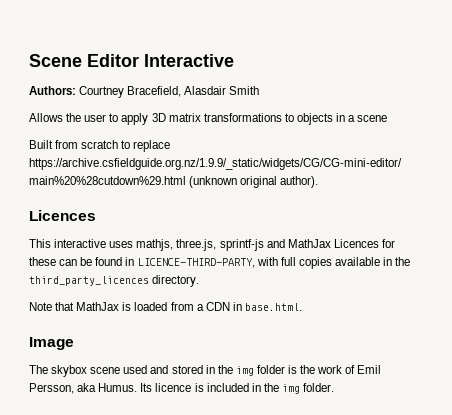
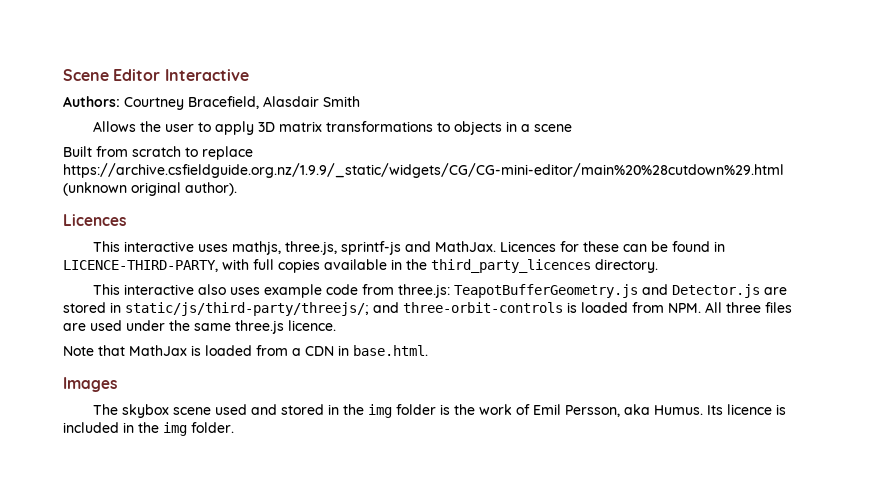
[287,239,331,248] MathJax -> [435,241,497,252] MathJax.
(200, 281) none -> [93,284,788,298] [63,302,792,316] [63,320,336,334] // This interactive also uses example code from three.js: TeapotBufferGeometry.js and Detector.js are stored in static/js/third-party/threejs/; and three-orbit-controls is loaded from NPM. All three files are used under the same three.js licence.
[29,337,74,350] Image -> [63,377,117,392] Images

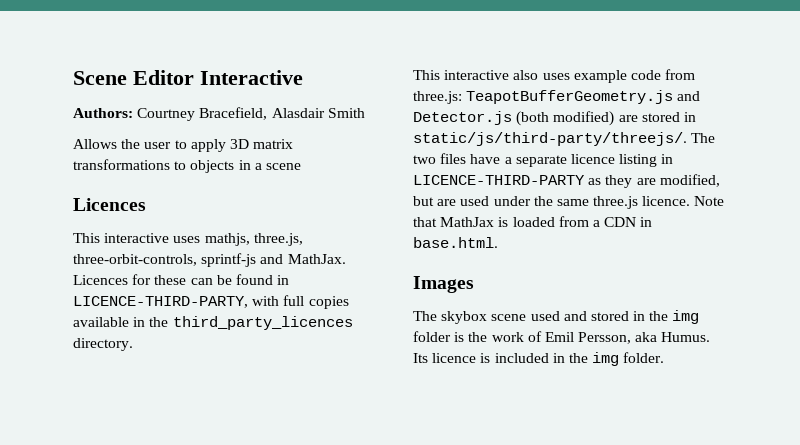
[63,146,253,160] [63,163,784,178] [63,182,237,196] // Built from scratch to replace https://archive.csfieldguide.org.nz/1.9.9/_static/widgets/CG/CG-mini-editor/main%20%28cutdown%29.html (unknown original author). -> (301, 166) none
(338, 248) none -> [73,254,197,266] three-orbit-controls,
(761, 291) none -> [516,111,615,126] (both modified)
[125,302,792,316] static/js/third-party/threejs/; and three-orbit-controls is loaded from NPM. All three files -> [413,132,716,146] [413,153,674,167] [413,174,720,188] [413,196,434,206] static/js/third-party/threejs/. The two files have a separate licence listing in LICENCE-THIRD-PARTY as they are modified, but
(336, 325) // -> (691, 201) none

